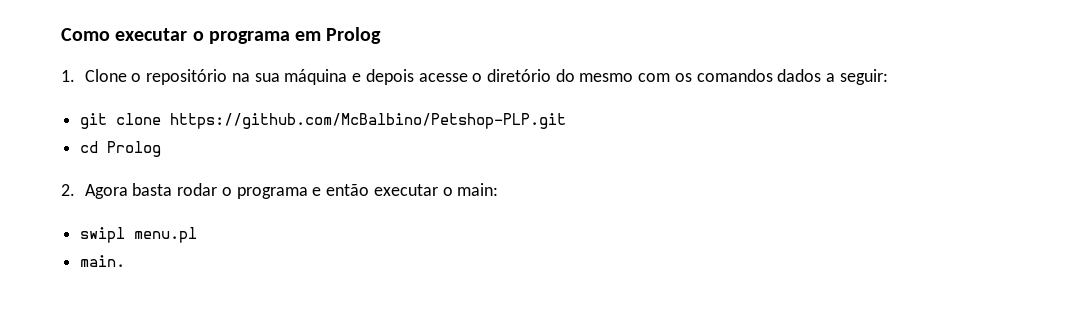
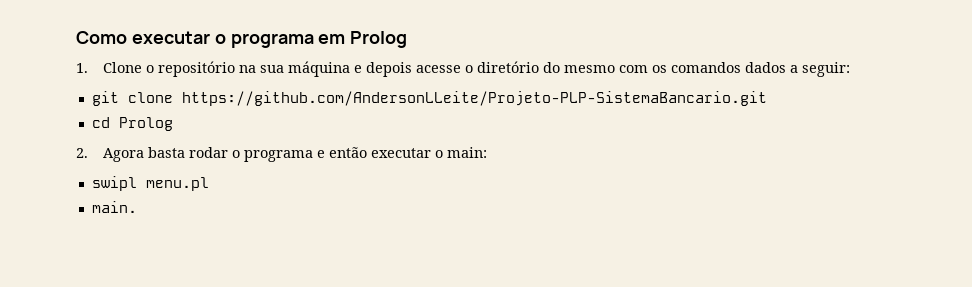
[170,113,567,129] https://github.com/McBalbino/Petshop-PLP.git -> [181,91,767,106] https://github.com/AndersonLLeite/Projeto-PLP-SistemaBancario.git

